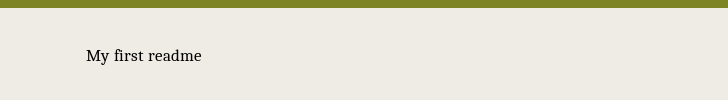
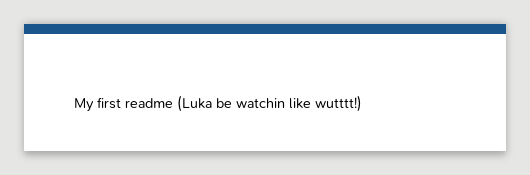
(203, 55) none -> [177,95,362,112] (Luka be watchin like wutttt!)

